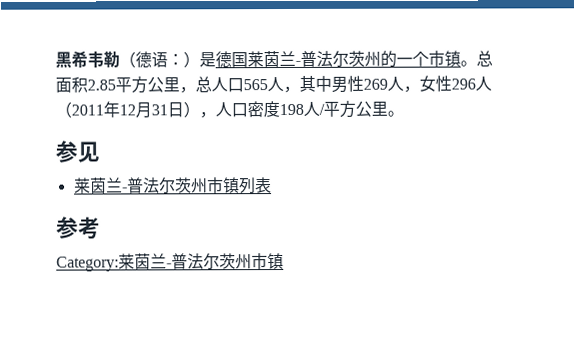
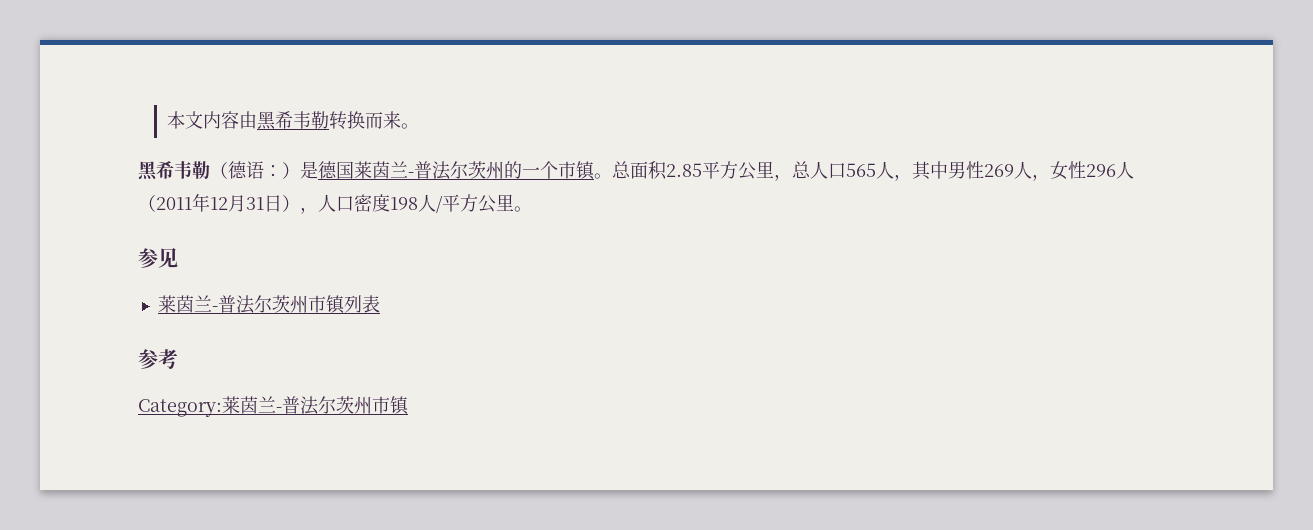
(55, 60) none -> [166,111,419,130] 本文内容由黑希韦勒转换而来。 //

